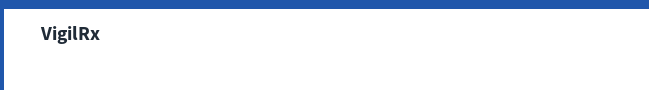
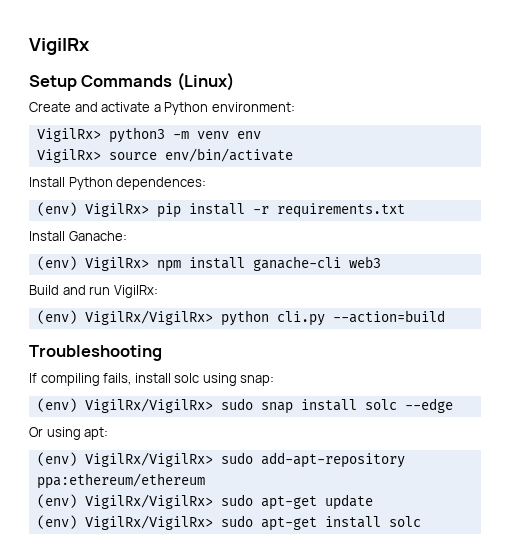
(100, 35) none -> [29,72,234,91] [29,102,295,115] [36,127,261,143] [36,148,293,163] [29,177,207,190] [36,202,405,218] [29,231,127,241] [36,256,381,272] [29,285,158,298] [36,310,445,326] [29,345,162,361] [29,373,275,386] [36,398,453,414] [29,427,109,440] [36,452,405,468] [36,473,205,489] [36,494,373,510] [36,515,421,531] // Setup Commands (Linux) // Create and activate a Python environment: // VigilRx> python3 -m venv env // VigilRx> source env/bin/activate // Install Python dependences: // (env) VigilRx> pip install -r requirements.txt // Install Ganache: // (env) VigilRx> npm install ganache-cli web3 // Build and run VigilRx: // (env) VigilRx/VigilRx> python cli.py --action=build // Troubleshooting // If compiling fails, install solc using snap: // (env) VigilRx/VigilRx> sudo snap install solc --edge // Or using apt: // (env) VigilRx/VigilRx> sudo add-apt-repository ppa:ethereum/ethereum // (env) VigilRx/VigilRx> sudo apt-get update // (env) VigilRx/VigilRx> sudo apt-get install solc

